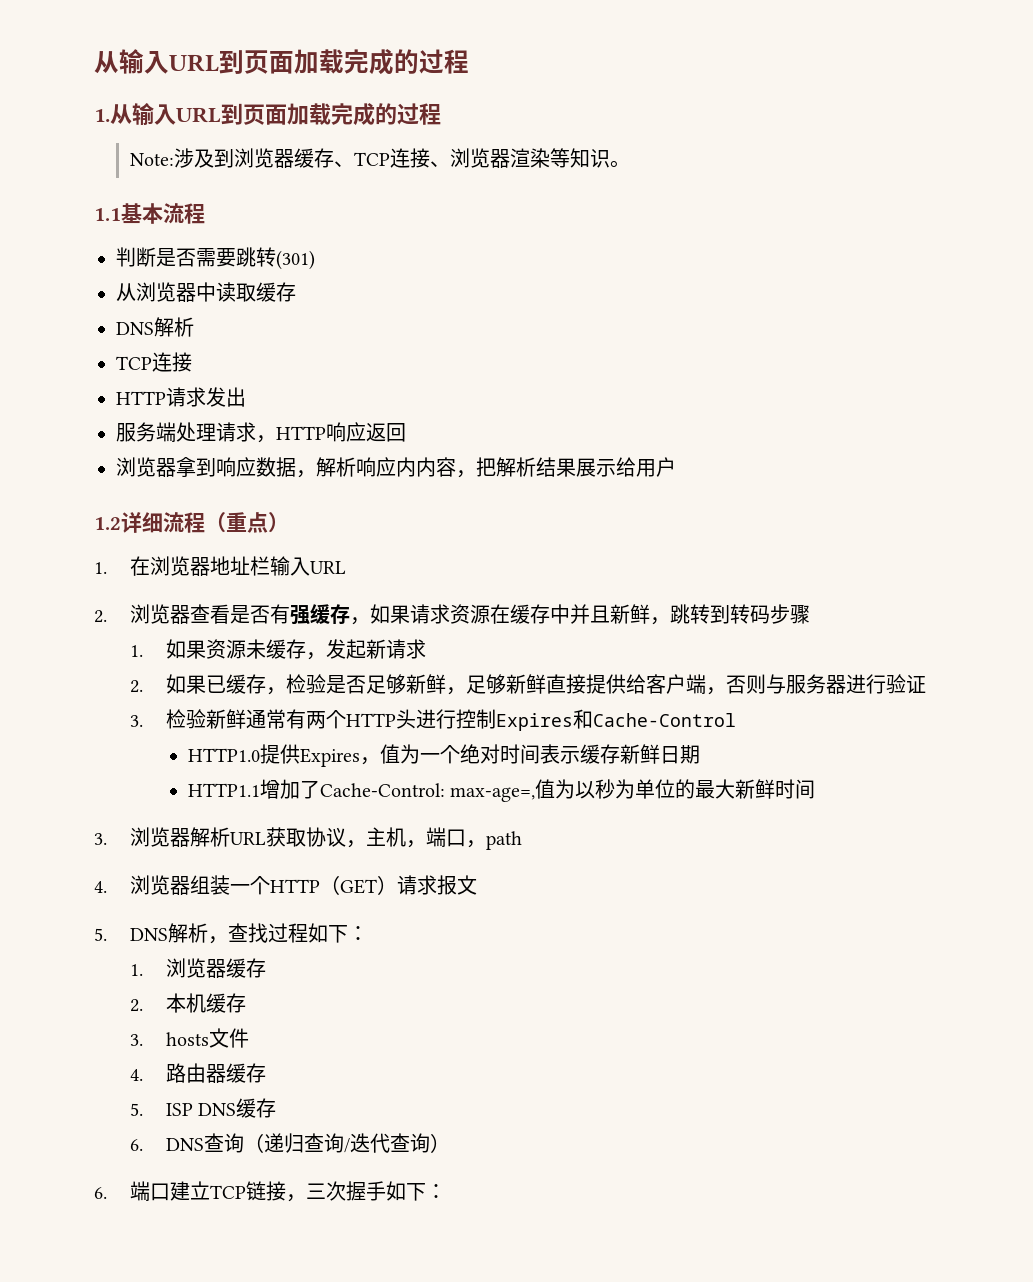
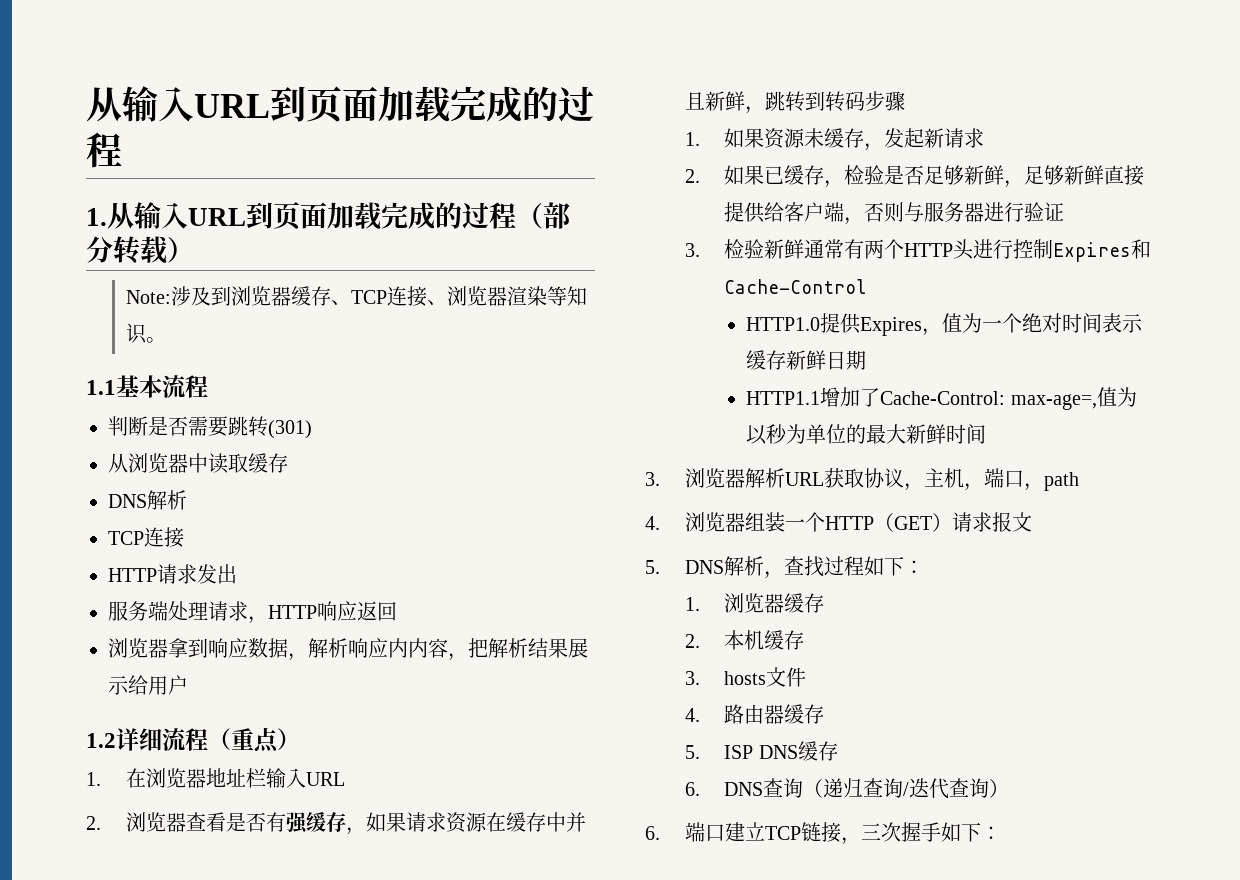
(441, 114) none -> [516,202,570,229] [86,236,194,264] （部分转载）

